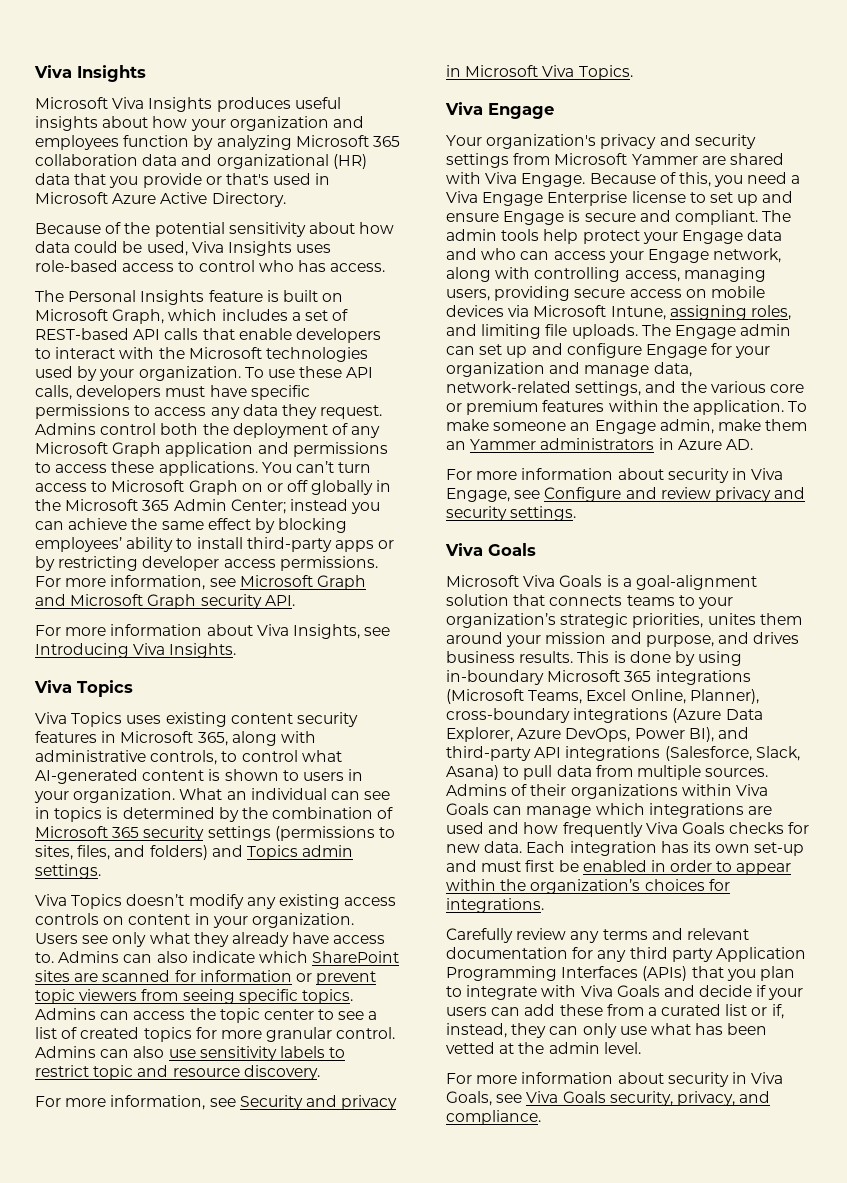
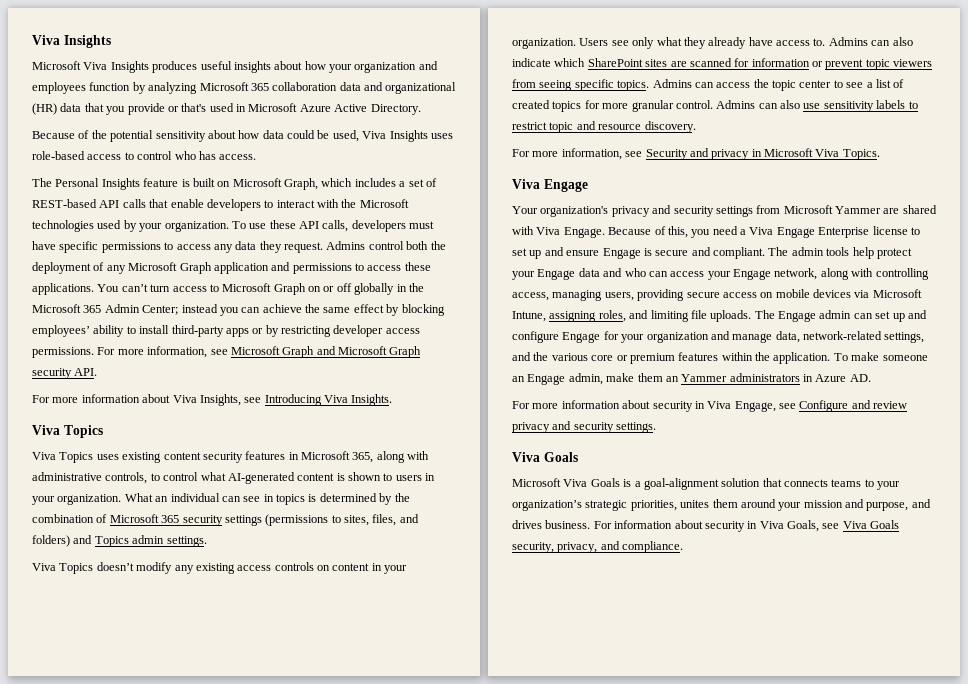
[446,651,743,666] [446,670,751,685] [446,689,759,704] [446,708,763,723] [446,727,749,742] [446,746,800,761] [446,765,769,780] [446,784,768,799] [446,803,772,818] [446,822,810,837] [446,841,805,856] [446,860,792,875] [446,879,730,894] [446,898,544,913] [446,928,749,943] [446,947,806,962] [446,966,795,981] [446,985,804,1000] [446,1004,784,1019] [446,1023,768,1038] [446,1042,641,1054] [446,1073,518,1084] business results. This is done by using in-boundary Microsoft 365 integrations (Microsoft Teams, Excel Online, Planner), cross-boundary integrations (Azure Data Explorer, Azure DevOps, Power BI), and third-party API integrations (Salesforce, Slack, Asana) to pull data from multiple sources. Admins of their organizations within Viva Goals can manage which integrations are used and how frequently Viva Goals checks for new data. Each integration has its own set-up and must first be enabled in order to appear within the organization’s choices for integrations. // Carefully review any terms and relevant documentation for any third party Application Programming Interfaces (APIs) that you plan to integrate with Viva Goals and decide if your users can add these from a curated list or if, instead, they can only use what has been vetted at the admin level. // For more -> [545,520,612,529] business. For

